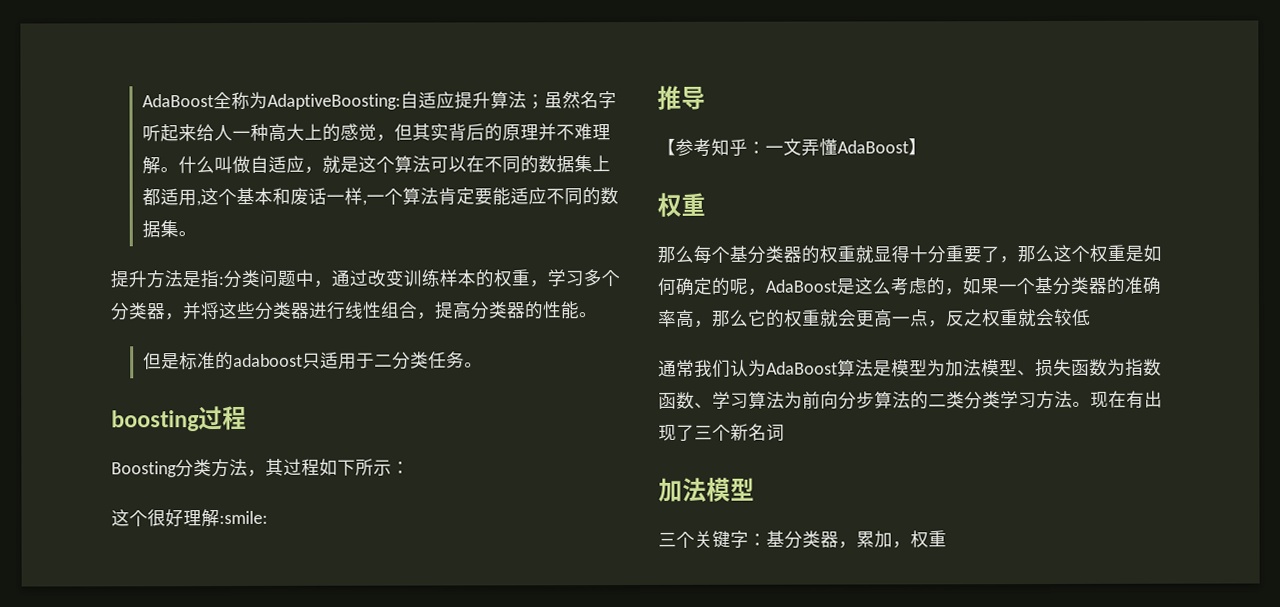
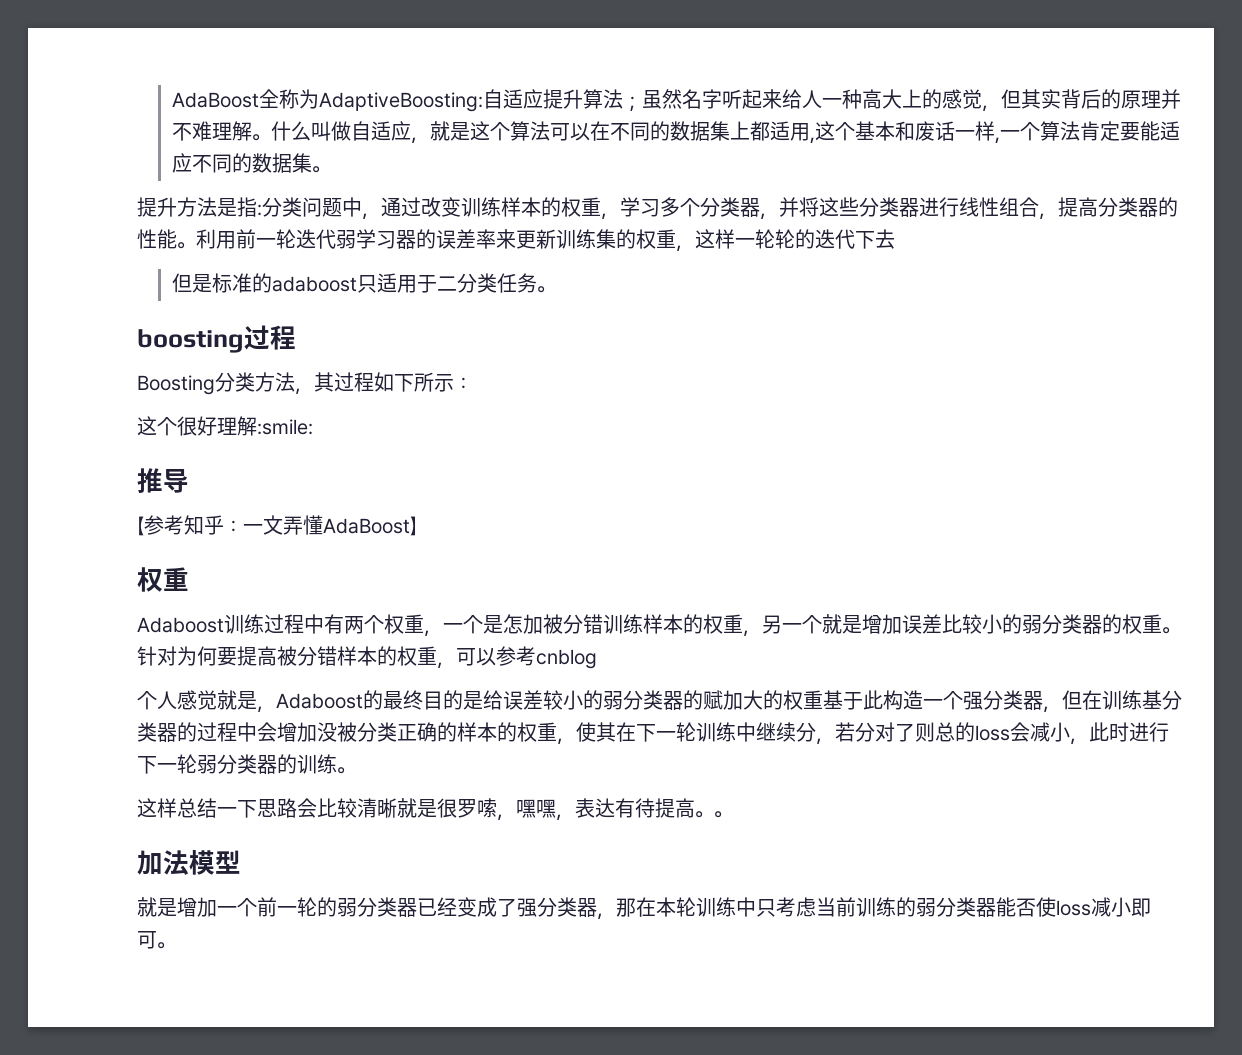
(598, 315) none -> [196,229,895,252] 利用前一轮迭代弱学习器的误差率来更新训练集的权重，这样一轮轮的迭代下去
[657,244,1162,264] [657,276,1161,296] [658,308,1091,328] [658,358,1162,378] [658,390,1163,410] [658,423,785,441] [658,477,755,502] [658,530,947,549] 那么每个基分类器的权重就显得十分重要了，那么这个权重是如何确定的呢，AdaBoost是这么考虑的，如果一个基分类器的准确率高，那么它的权重就会更高一点，反之权重就会较低 // 通常我们认为AdaBoost算法是模型为加法模型、损失函数为指数函数、学习算法为前向分步算法的二类分类学习方法。现在有出现了三个新名词 // 加法模型 // 三个关键字：基分类器，累加，权重 -> [137,614,1181,637] [137,646,597,669] [137,690,1182,713] [137,722,1169,745] [137,754,356,774] [137,798,733,821] [137,850,241,875] [137,897,1151,920] [137,931,176,949] Adaboost训练过程中有两个权重，一个是怎加被分错训练样本的权重，另一个就是增加误差比较小的弱分类器的权重。针对为何要提高被分错样本的权重，可以参考cnblog // 个人感觉就是，Adaboost的最终目的是给误差较小的弱分类器的赋加大的权重基于此构造一个强分类器，但在训练基分类器的过程中会增加没被分类正确的样本的权重，使其在下一轮训练中继续分，若分对了则总的loss会减小，此时进行下一轮弱分类器的训练。 // 这样总结一下思路会比较清晰就是很罗嗦，嘿嘿，表达有待提高。。 // 加法模型 // 就是增加一个前一轮的弱分类器已经变成了强分类器，那在本轮训练中只考虑当前训练的弱分类器能否使loss减小即可。

